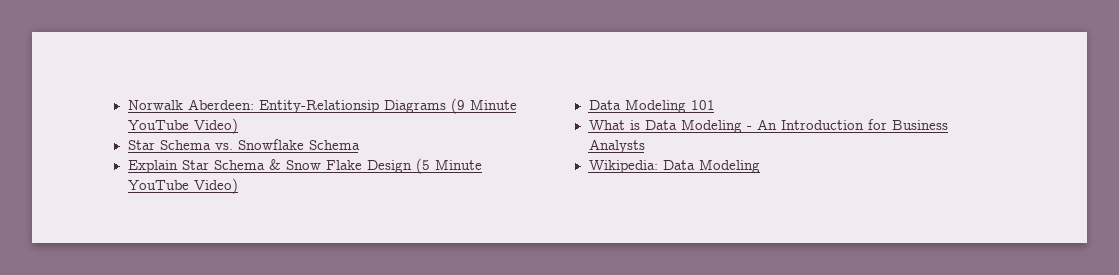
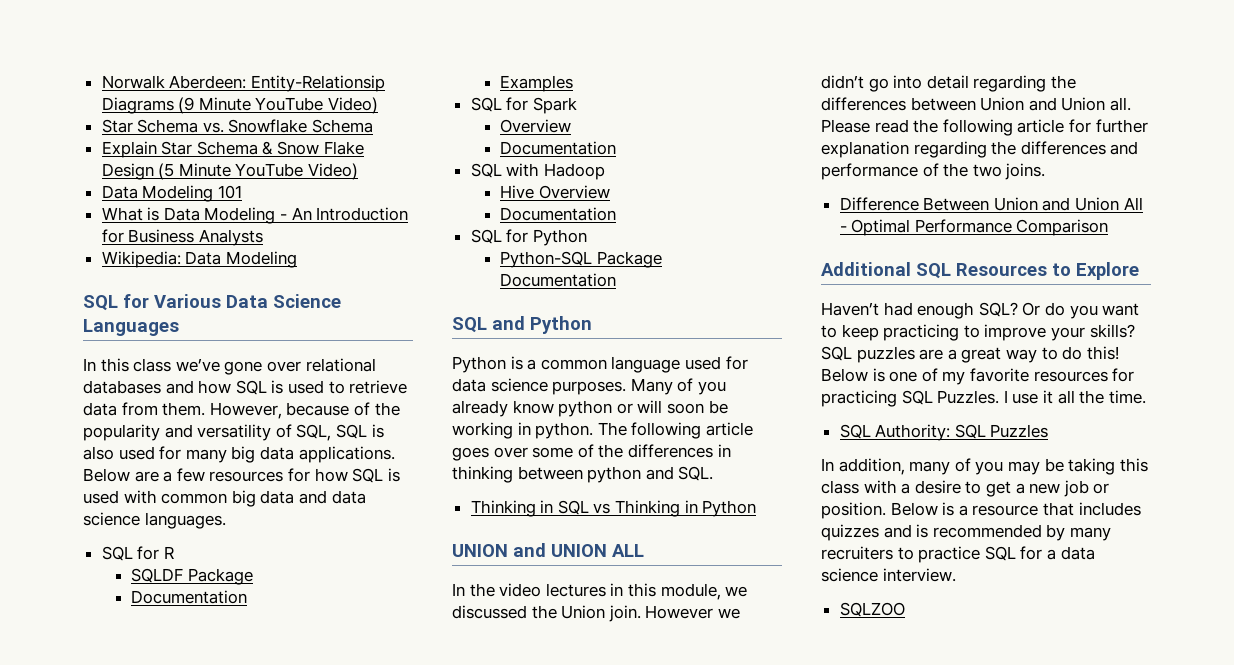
(760, 166) none -> [83,294,341,311] [83,319,179,336] [83,358,376,375] [83,380,408,395] [83,402,400,419] [83,424,384,441] [83,446,395,463] [83,468,400,483] [83,490,366,507] [83,512,226,529] [101,546,174,561] [131,568,254,585] [131,590,248,604] [500,75,574,92] [470,97,577,114] [500,119,572,133] [500,141,617,155] [470,163,605,180] [500,185,611,199] [500,207,617,221] [470,229,587,246] [500,251,663,268] [500,273,617,287] [452,316,592,334] [452,356,748,373] [452,378,726,395] [452,400,728,417] [452,422,753,439] [452,444,731,461] [452,466,714,483] [470,500,757,517] [452,543,644,557] [452,583,748,600] [452,605,740,622] [821,75,1076,92] [821,97,1131,111] [821,119,1148,136] [821,141,1139,158] [821,163,1046,180] [839,197,1143,211] [839,219,1109,236] [821,262,1139,280] [821,302,1140,319] [821,324,1135,341] [821,346,1119,363] [821,368,1135,385] [821,390,1146,407] [839,424,1049,441] [821,458,1148,475] [821,480,1110,497] [821,502,1141,519] [821,524,1111,541] [821,546,1095,563] [821,568,956,582] [839,602,905,617] // SQL for Various Data Science Languages // In this class we’ve gone over relational databases and how SQL is used to retrieve data from them. However, because of the popularity and versatility of SQL, SQL is also used for many big data applications. Below are a few resources for how SQL is used with common big data and data science languages. // SQL for R // SQLDF Package // Documentation // Examples // SQL for Spark // Overview // Documentation // SQL with Hadoop // Hive Overview // Documentation // SQL for Python // Python-SQL Package Documentation // SQL and Python // Python is a common language used for data science purposes. Many of you already know python or will soon be working in python. The following article goes over some of the differences in thinking between python and SQL. // Thinking in SQL vs Thinking in Python // UNION and UNION ALL // In the video lectures in this module, we discussed the Union join. However we didn’t go into detail regarding the differences between Union and Union all. Please read the following article for further explanation regarding the differences and performance of the two joins. // Difference Between Union and Union All - Optimal Performance Comparison // Additional SQL Resources to Explore // Haven’t had enough SQL? Or do you want to keep practicing to improve your skills? SQL puzzles are a great way to do this! Below is one of my favorite resources for practicing SQL Puzzles. I use it all the time. // SQL Authority: SQL Puzzles // In addition, many of you may be taking this class with a desire to get a new job or position. Below is a resource that includes quizzes and is recommended by many recruiters to practice SQL for a data science interview. // SQLZOO

